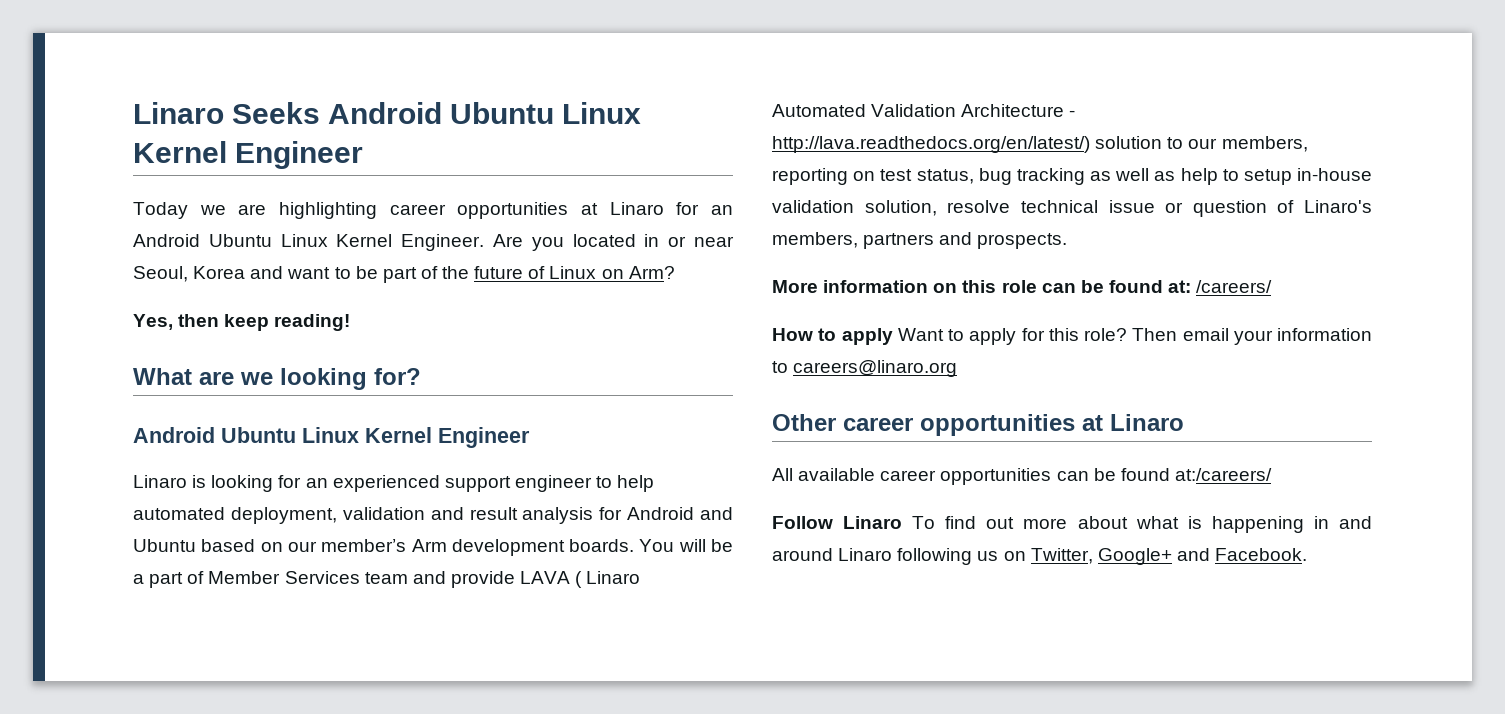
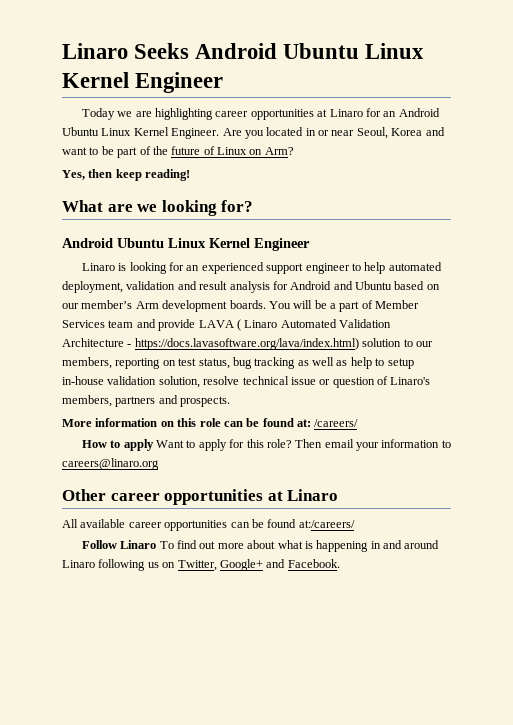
[772,136,1090,153] http://lava.readthedocs.org/en/latest/) -> [134,338,359,350] https://docs.lavasoftware.org/lava/index.html)

